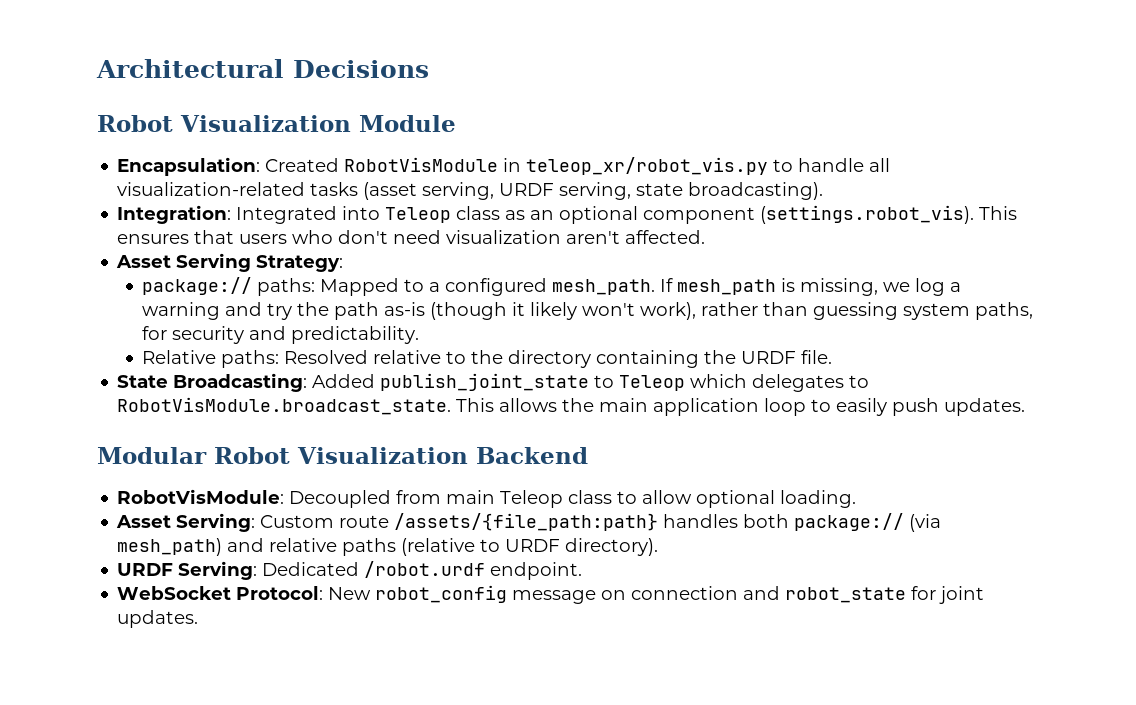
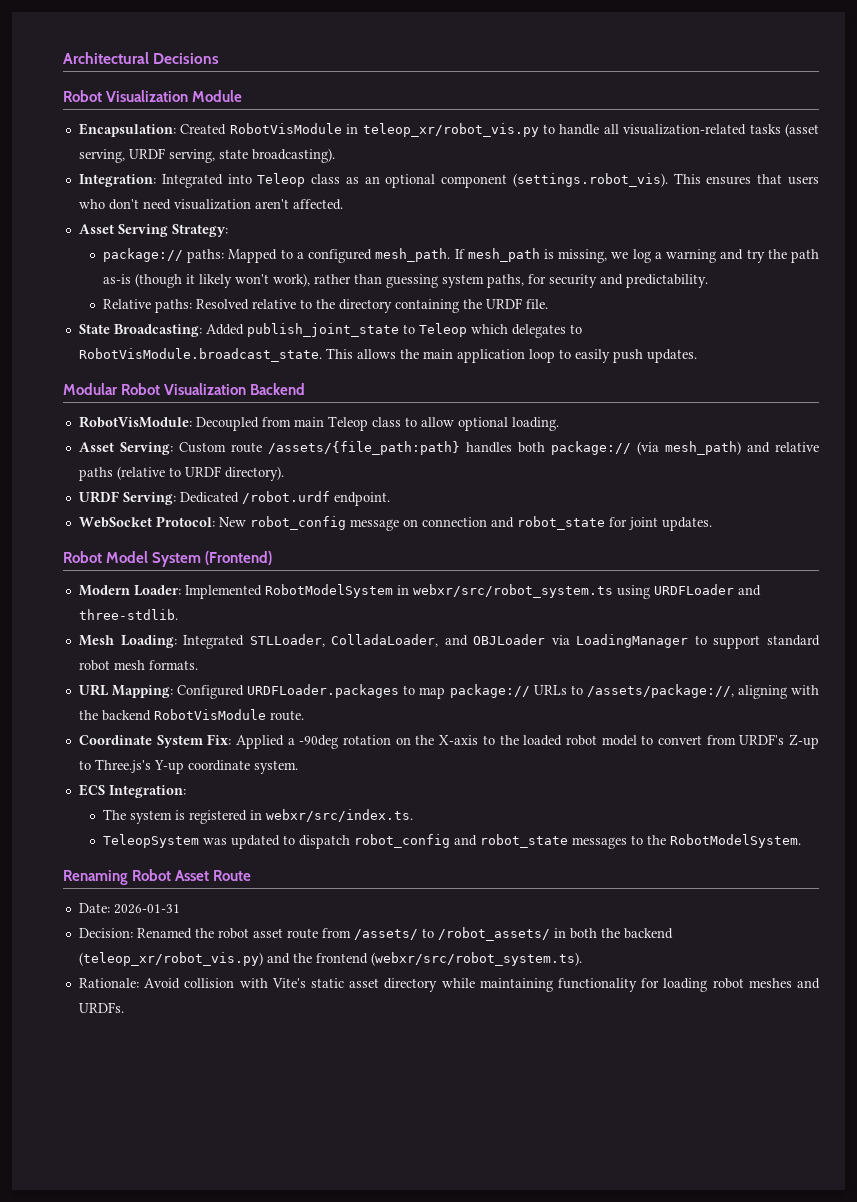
(199, 619) none -> [63,551,273,567] [78,584,761,599] [78,609,178,620] [78,634,820,649] [78,660,198,671] [78,684,819,699] [78,709,304,721] [78,734,820,749] [78,759,298,774] [78,784,186,798] [102,809,413,824] [102,834,801,849] [63,869,252,885] [78,903,180,914] [78,927,673,941] [78,952,582,966] [78,978,821,992] [78,1002,124,1013] // Robot Model System (Frontend) // Modern Loader: Implemented RobotModelSystem in webxr/src/robot_system.ts using URDFLoader and three-stdlib. // Mesh Loading: Integrated STLLoader, ColladaLoader, and OBJLoader via LoadingManager to support standard robot mesh formats. // URL Mapping: Configured URDFLoader.packages to map package:// URLs to /assets/package://, aligning with the backend RobotVisModule route. // Coordinate System Fix: Applied a -90deg rotation on the X-axis to the loaded robot model to convert from URDF's Z-up to Three.js's Y-up coordinate system. // ECS Integration: // The system is registered in webxr/src/index.ts. // TeleopSystem was updated to dispatch robot_config and robot_state messages to the RobotModelSystem. // Renaming Robot Asset Route // Date: 2026-01-31 // Decision: Renamed the robot asset route from /assets/ to /robot_assets/ in both the backend (teleop_xr/robot_vis.py) and the frontend (webxr/src/robot_system.ts). // Rationale: Avoid collision with Vite's static asset directory while maintaining functionality for loading robot meshes and URDFs.

